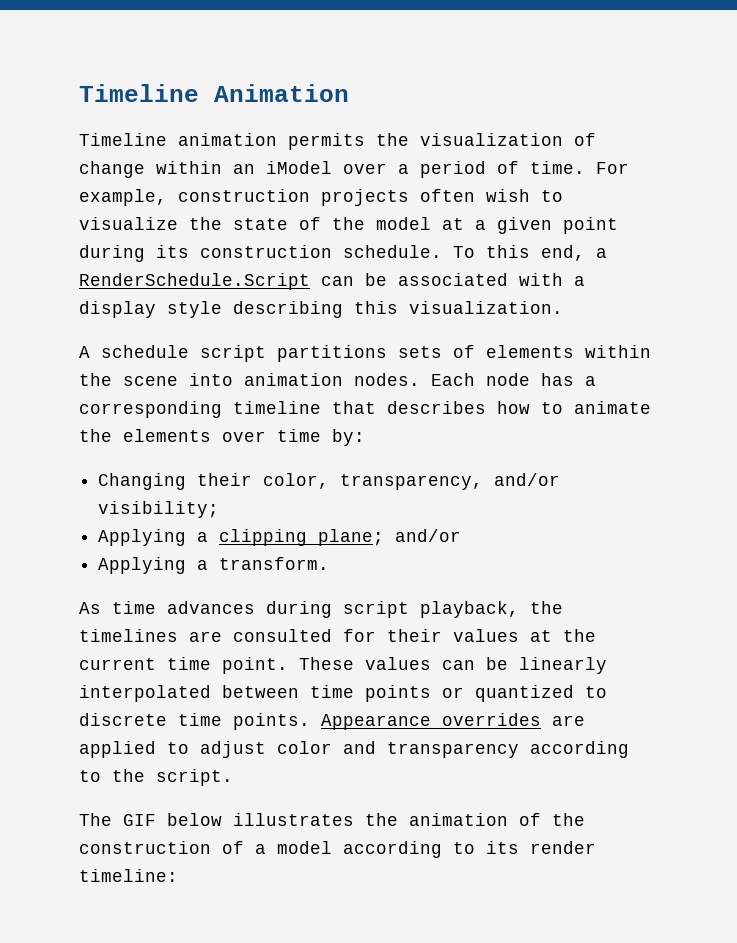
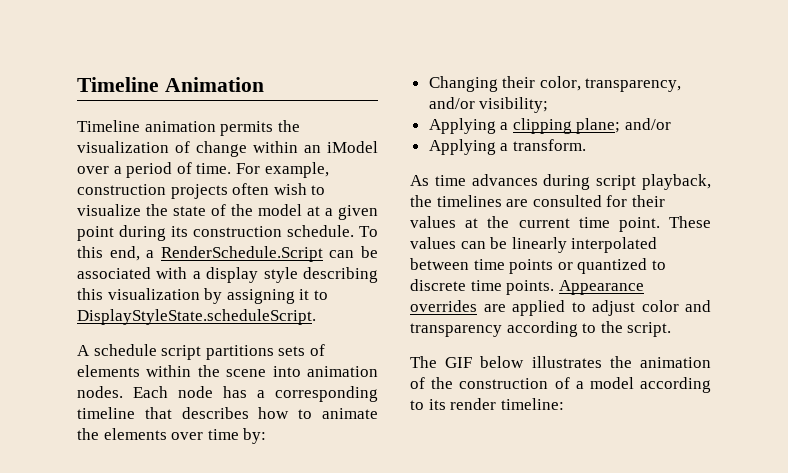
[409,301,563,314] visualization. -> [107,288,328,304] [77,309,316,325] visualization by assigning it to DisplayStyleState.scheduleScript.

